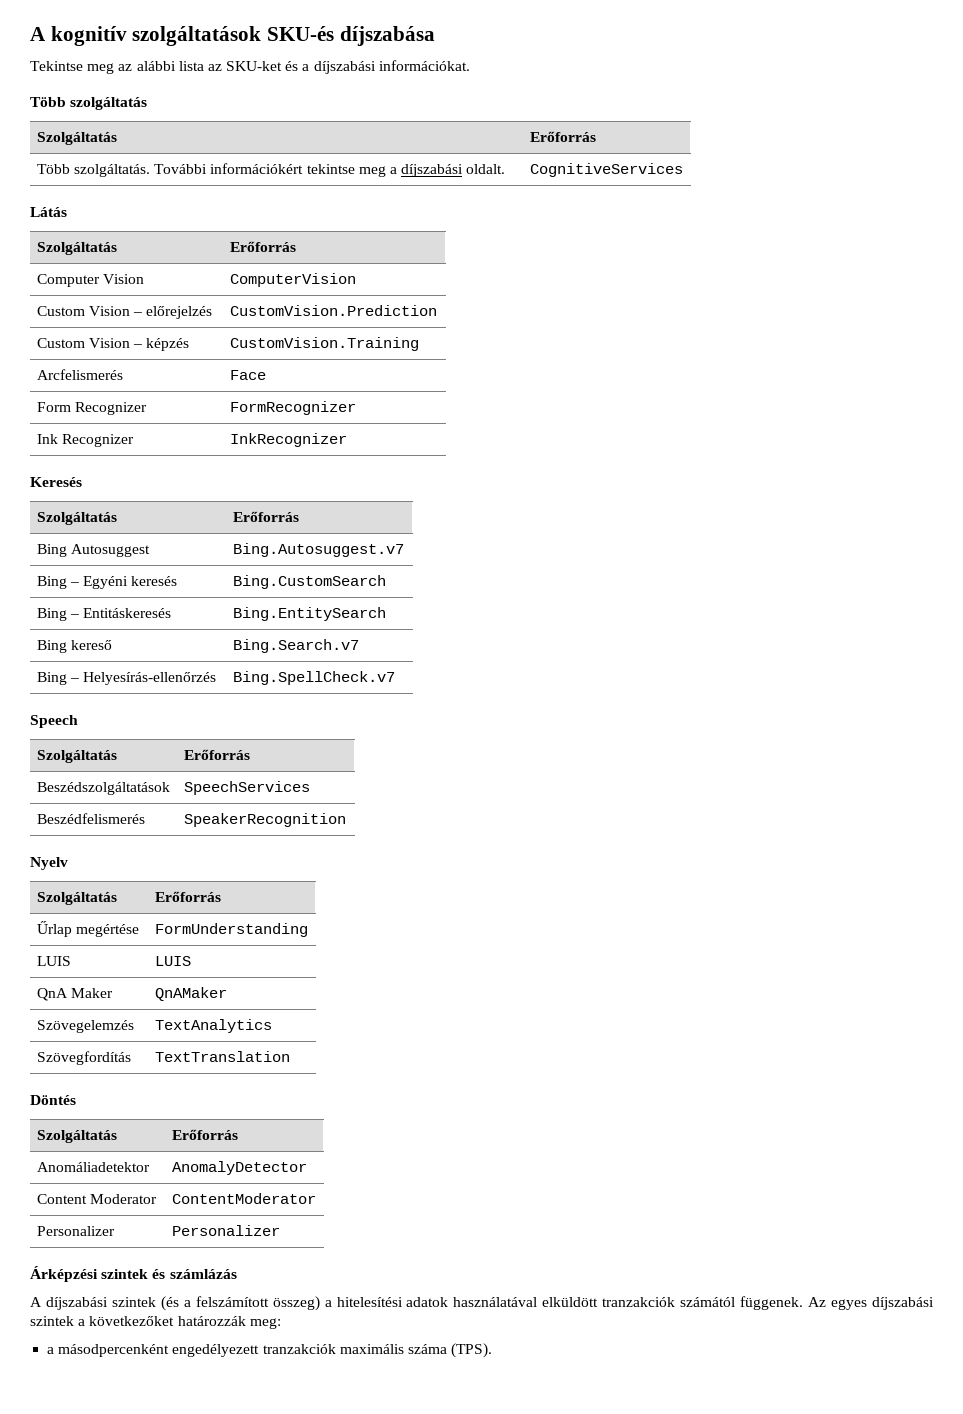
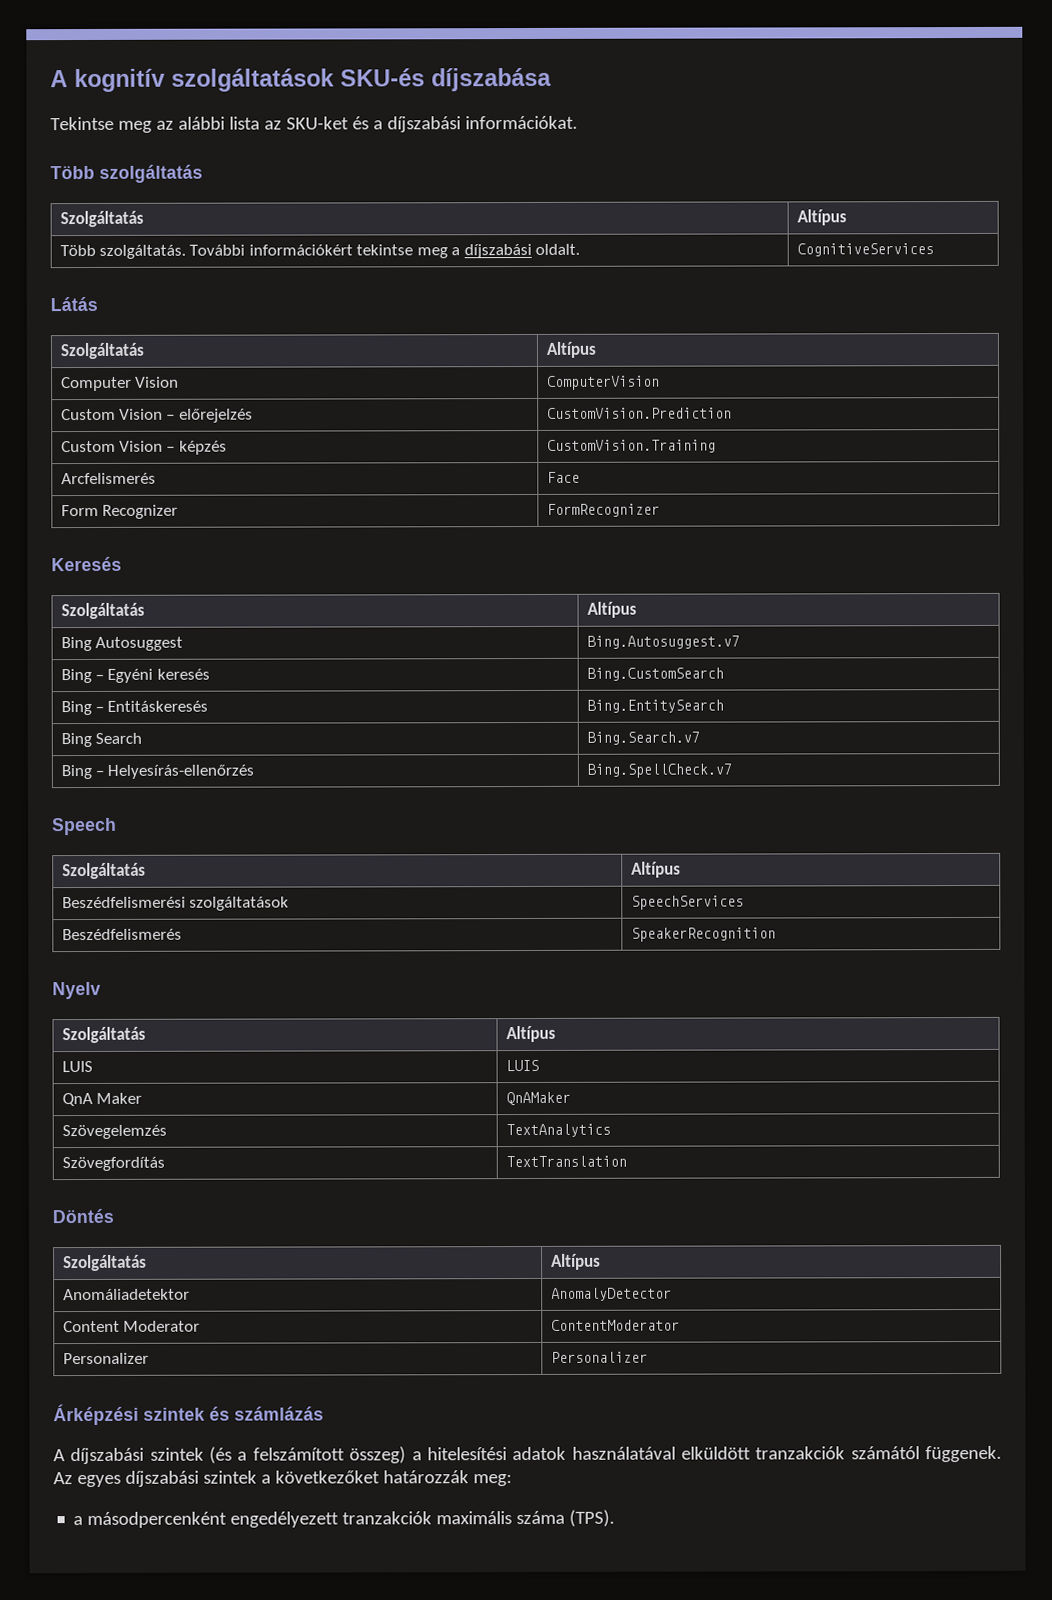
[529,131,596,142] Erőforrás -> [796,209,847,226] Altípus
[229,241,296,252] Erőforrás -> [545,341,596,358] Altípus
[36,434,134,447] [229,433,347,447] // Ink Recognizer | InkRecognizer -> (660, 510) none
[232,511,299,522] Erőforrás -> [586,601,637,618] Altípus
[70,640,112,650] kereső -> [94,732,142,744] Search
[183,749,250,760] [36,782,170,795] Erőforrás // Beszédszolgáltatások -> [630,861,681,878] [61,896,289,911] Altípus // Beszédfelismerési szolgáltatások
[154,891,221,902] [36,921,139,937] [154,923,308,937] Erőforrás // Űrlap megértése | FormUnderstanding -> [505,1025,556,1043] Altípus
[171,1129,238,1140] Erőforrás -> [550,1253,601,1270] Altípus

